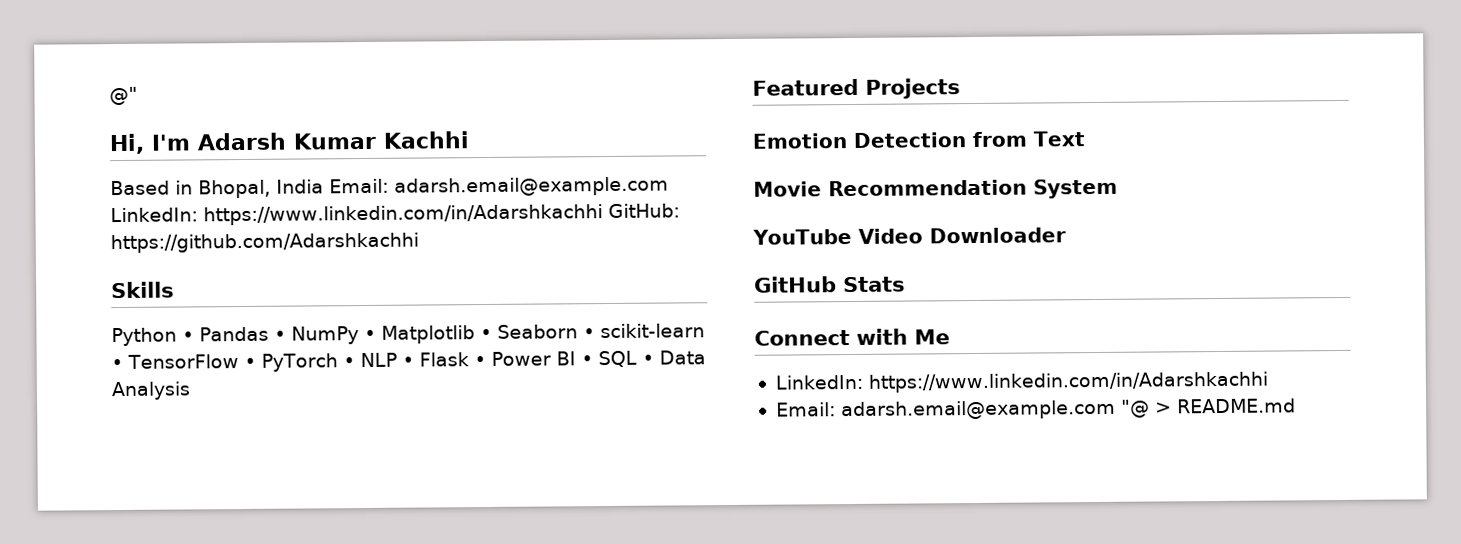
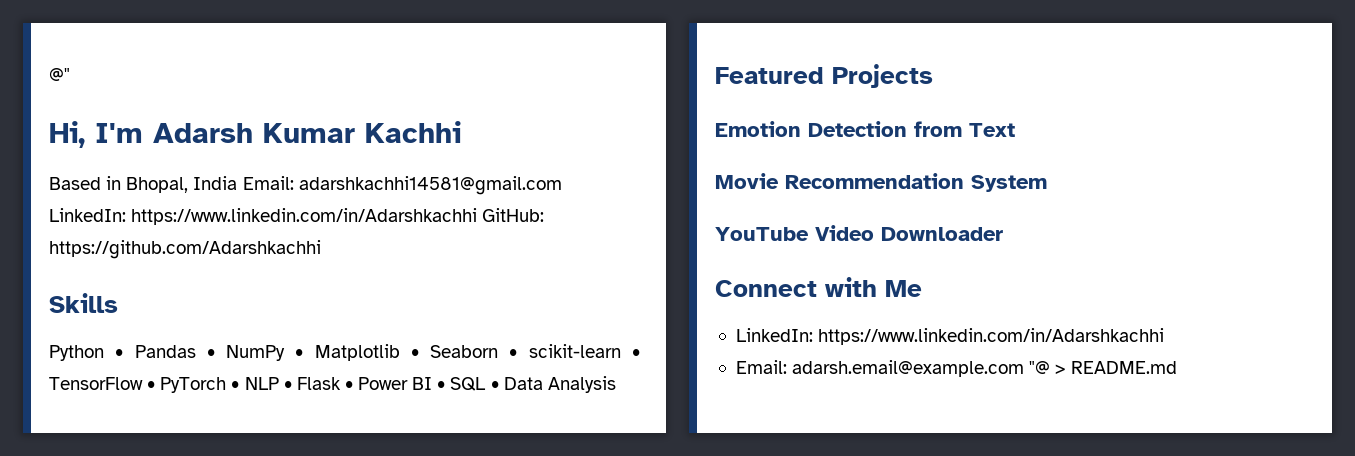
[394,176,669,197] adarsh.email@example.com -> [298,176,562,195] adarshkachhi14581@gmail.com
[754,276,906,293] // GitHub Stats -> (1003, 234) none

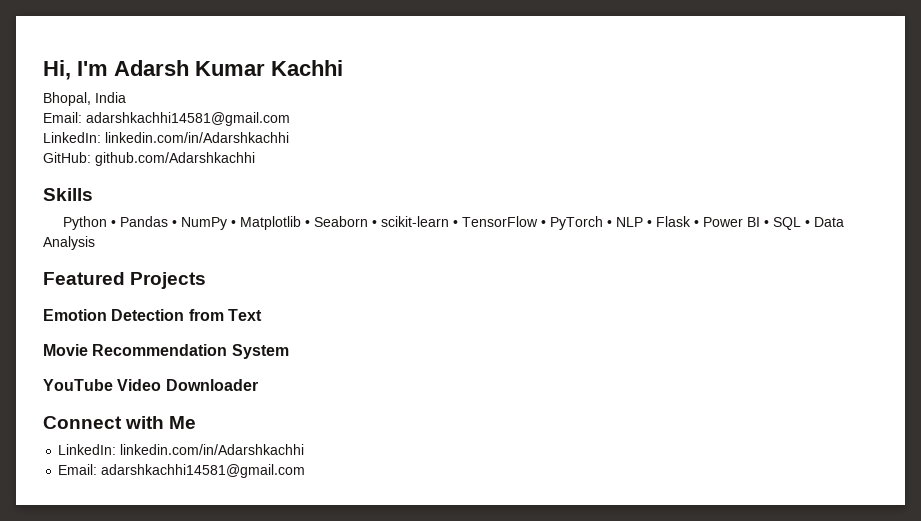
[49,68,70,81] @" // -> (43, 70) none
[49,176,122,190] Based in -> (343, 68) none
[242,176,562,195] [49,208,545,225] [49,240,321,259] Email: adarshkachhi14581@gmail.com LinkedIn: https://www.linkedin.com/in/Adarshkachhi GitHub: https://github.com/Adarshkachhi -> [43,112,290,126] [43,132,289,143] [43,152,255,166] // Email: adarshkachhi14581@gmail.com // LinkedIn: linkedin.com/in/Adarshkachhi // GitHub: github.com/Adarshkachhi
[818,328,1165,345] [735,360,1178,377] https://www.linkedin.com/in/Adarshkachhi // Email: adarsh.email@example.com "@ > README.md -> [120,444,305,455] [58,464,306,478] linkedin.com/in/Adarshkachhi // Email: adarshkachhi14581@gmail.com

